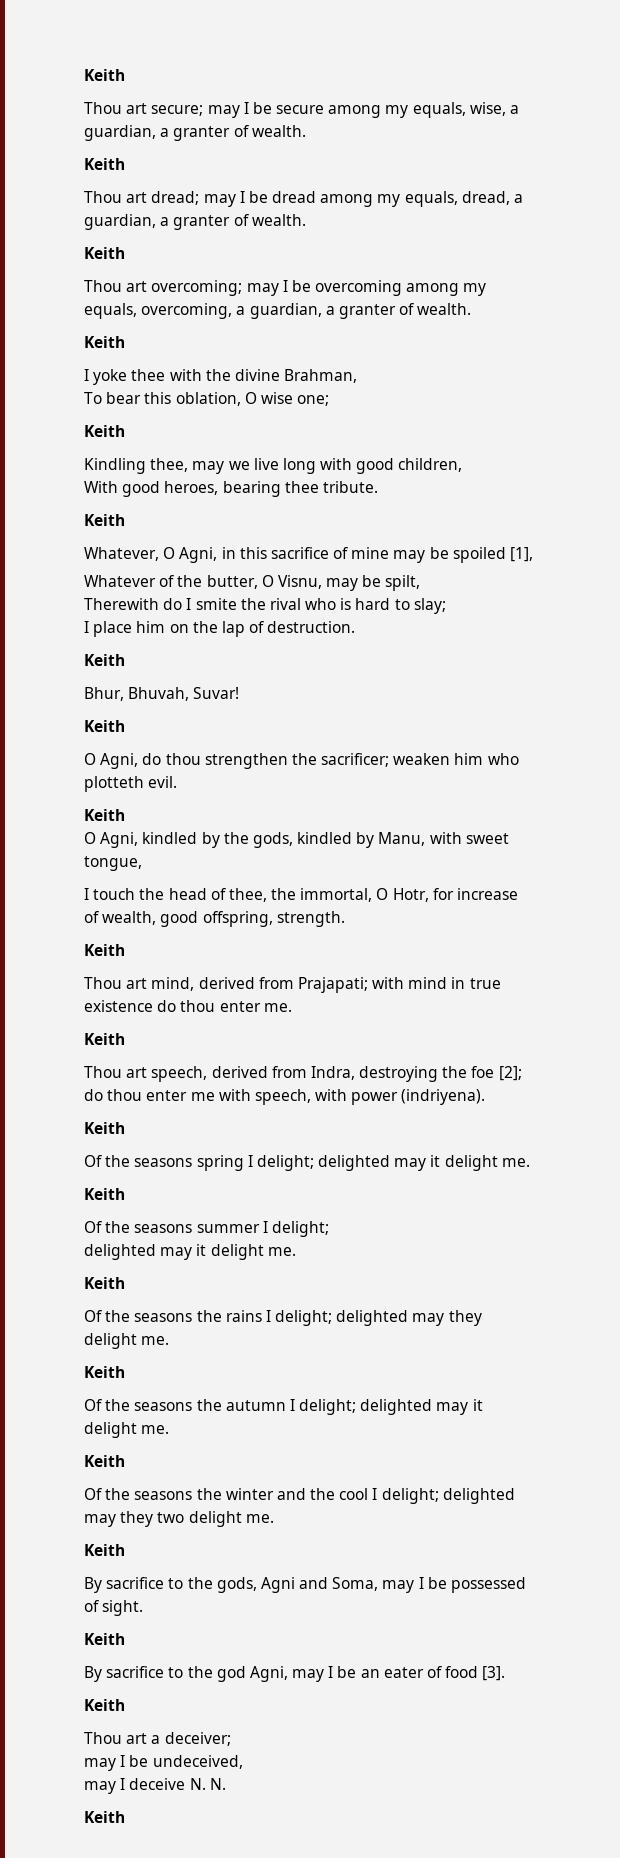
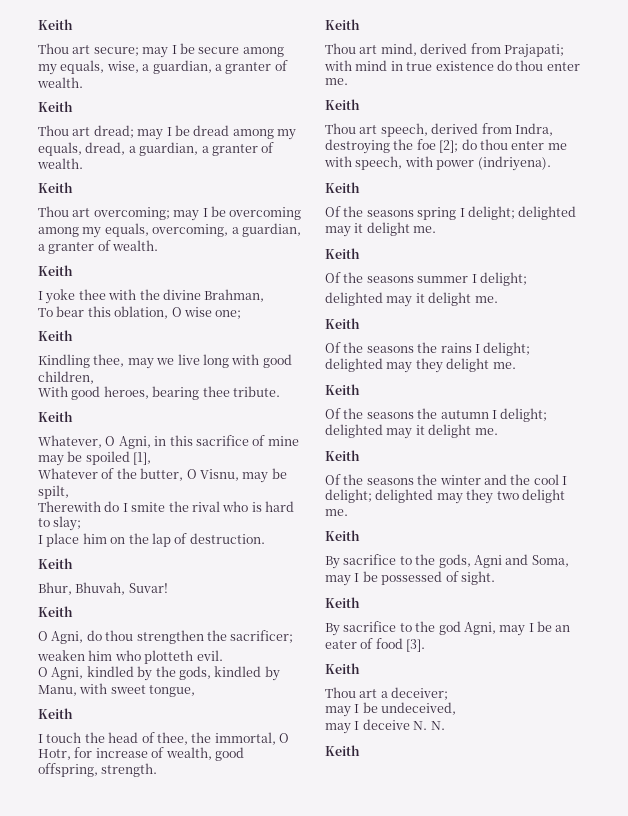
(390, 760) none -> (294, 636) //
[84,809,125,821] // Keith -> (223, 655) none
(142, 863) none -> [38,708,73,719] // Keith

